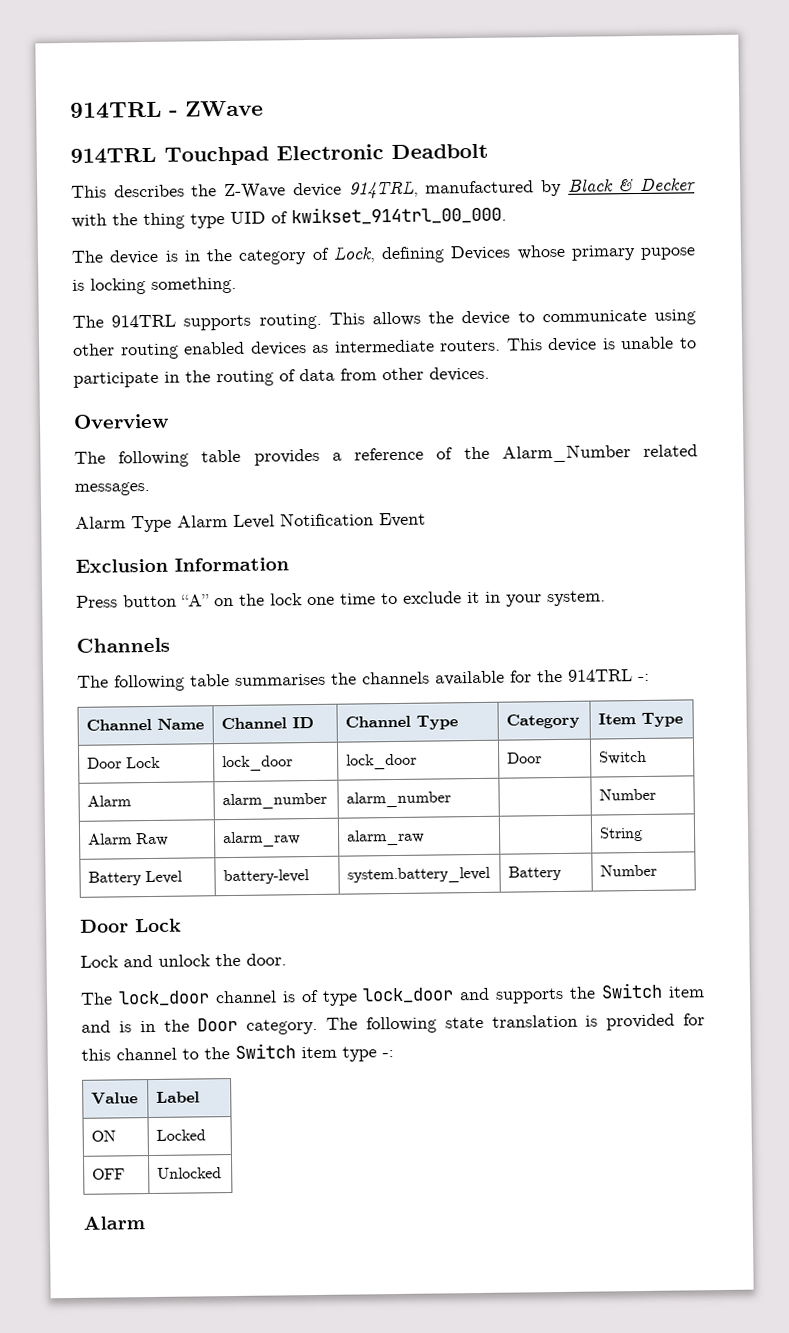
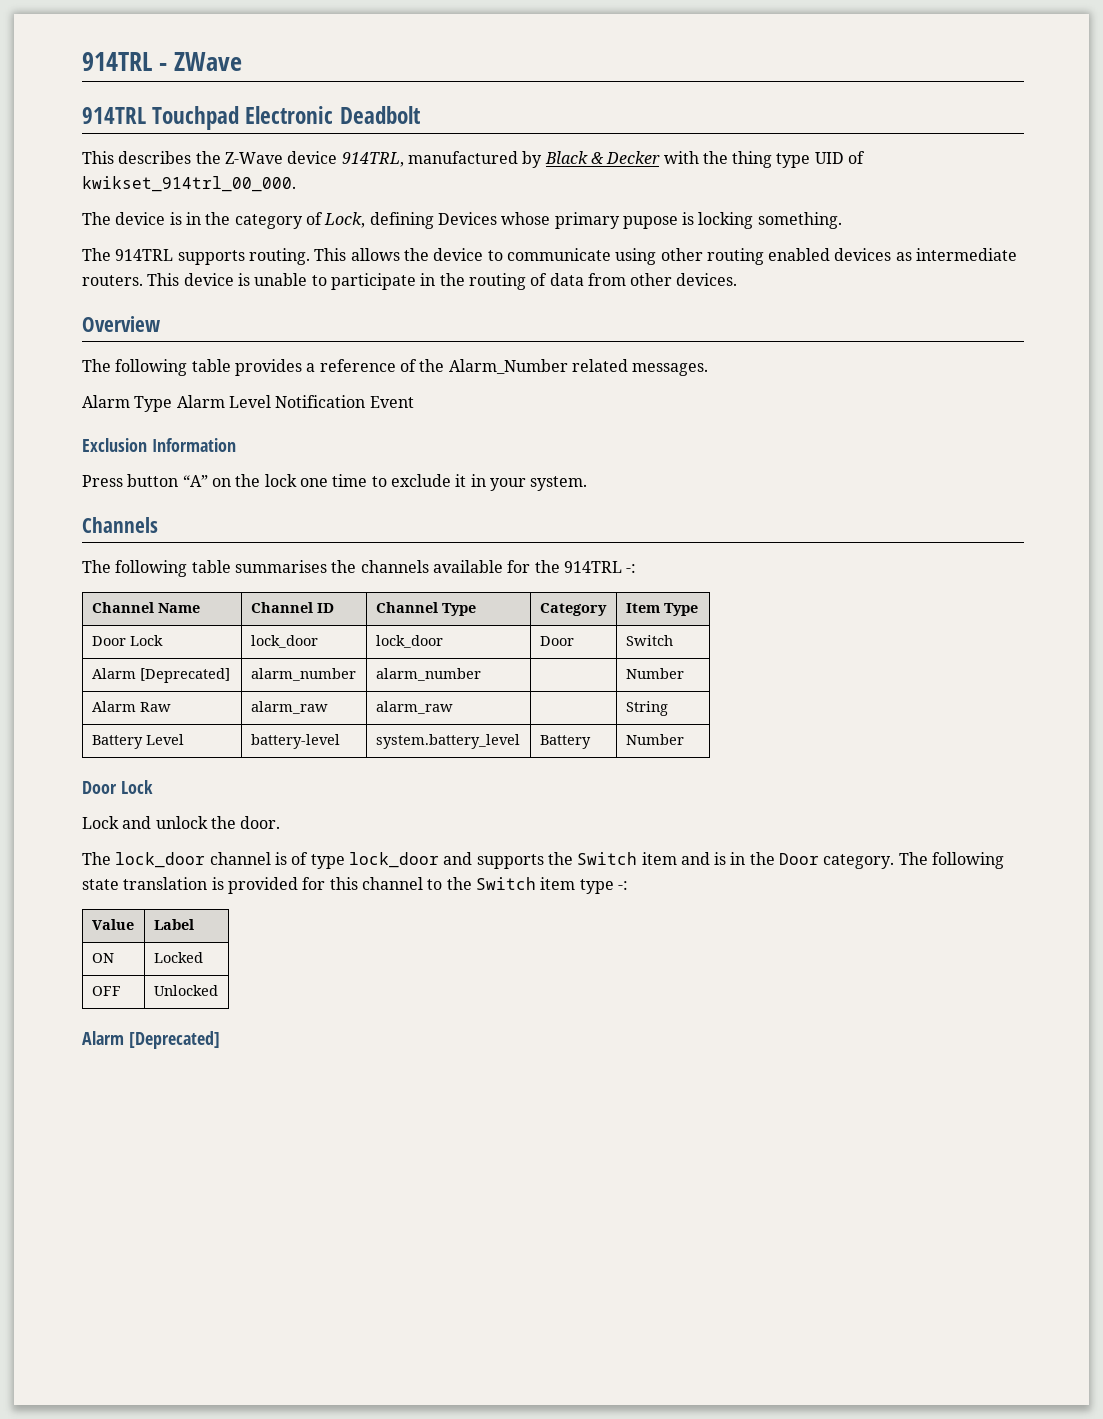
(133, 801) none -> [139,668,230,683] [Deprecated]
(145, 1223) none -> [128,1031,220,1049] [Deprecated]

